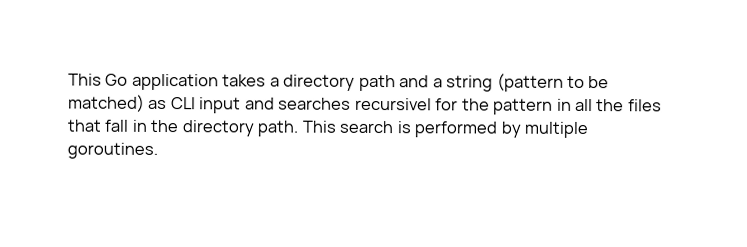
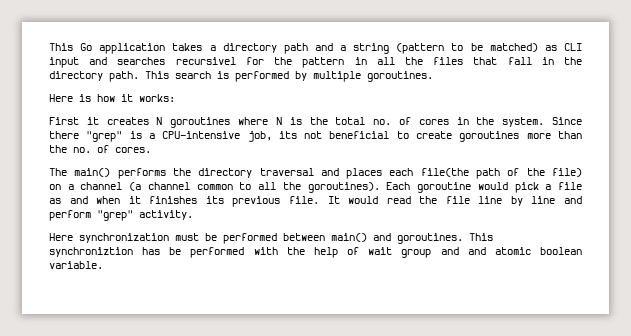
(158, 150) none -> [49,94,175,102] [49,117,582,128] [49,131,583,142] [49,145,151,153] [49,168,583,179] [49,182,582,193] [49,196,582,207] [49,210,193,221] [49,233,493,244] [49,247,582,258] [49,261,103,269] // Here is how it works: // First it creates N goroutines where N is the total no. of cores in the system. Since there "grep" is a CPU-intensive job, its not beneficial to create goroutines more than the no. of cores. // The main() performs the directory traversal and places each file(the path of the file) on a channel (a channel common to all the goroutines). Each goroutine would pick a file as and when it finishes its previous file. It would read the file line by line and perform "grep" activity. // Here synchronization must be performed between main() and goroutines. This synchroniztion has be performed with the help of wait group and and atomic boolean variable.

